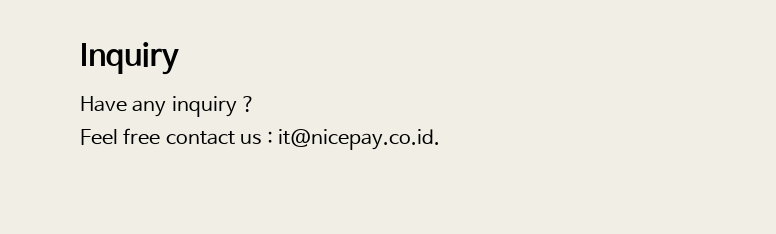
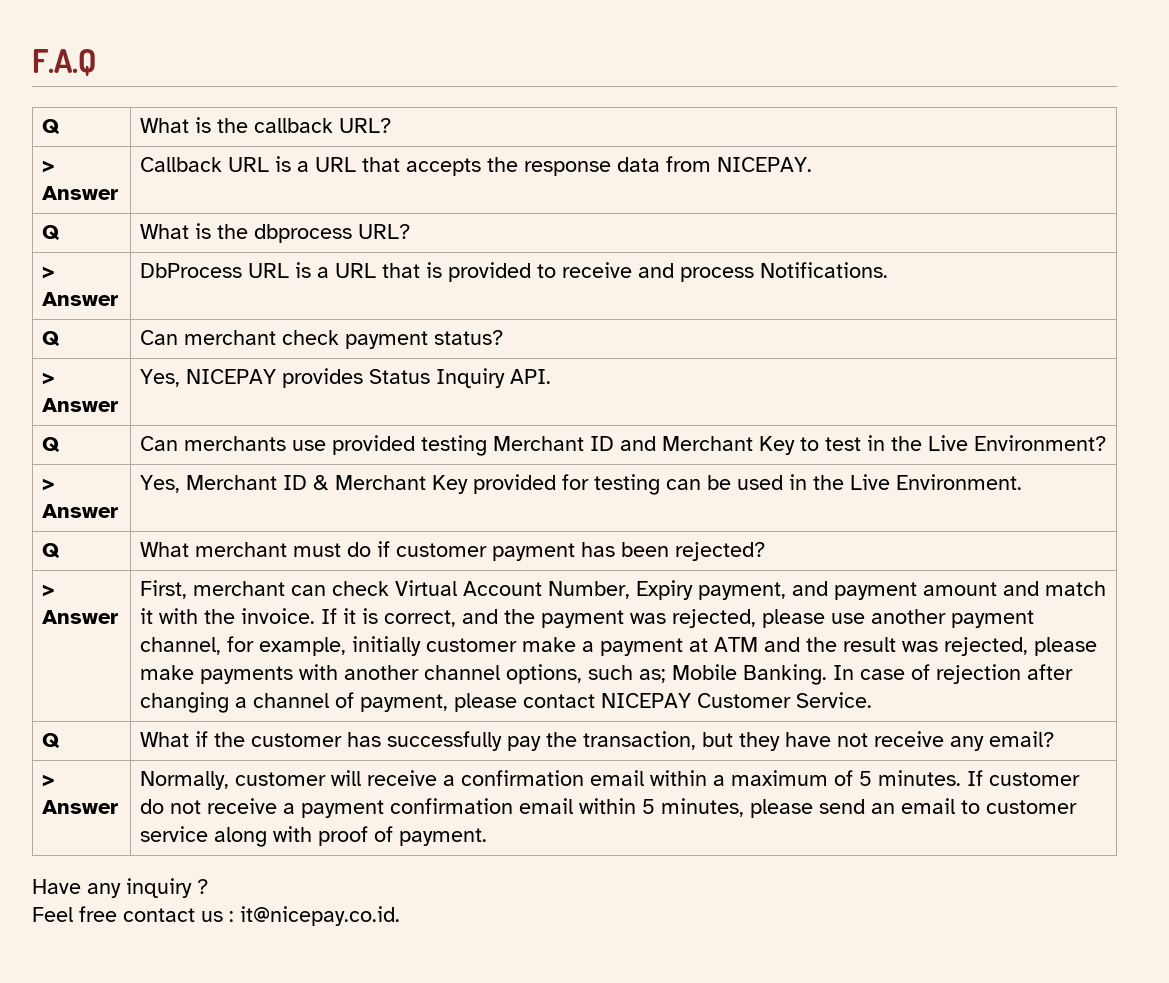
[80,42,179,75] Inquiry -> [32,49,96,76] [41,119,60,135] [139,117,391,133] [41,160,55,173] [41,186,118,200] [139,156,812,176] [41,225,60,241] [139,223,410,243] [41,266,55,279] [41,292,118,306] [139,262,888,282] [41,331,60,347] [139,330,503,349] [41,372,55,385] [41,398,118,412] [139,368,551,388] [41,437,60,453] [139,435,1106,456] [41,478,55,491] [41,504,118,518] [139,474,1022,495] [41,543,60,559] [139,541,765,561] [41,584,55,597] [41,610,118,624] [139,580,1106,600] [139,608,1034,628] [139,636,1097,656] [139,664,1073,685] [139,692,872,713] [41,733,60,749] [139,731,1054,751] [41,774,55,787] [41,800,118,814] [139,770,1080,790] [139,798,1077,818] [139,826,487,847] F.A.Q // Q | What is the callback URL? // > Answer | Callback URL is a URL that accepts the response data from NICEPAY. // Q | What is the dbprocess URL? // > Answer | DbProcess URL is a URL that is provided to receive and process Notifications. // Q | Can merchant check payment status? // > Answer | Yes, NICEPAY provides Status Inquiry API. // Q | Can merchants use provided testing Merchant ID and Merchant Key to test in the Live Environment? // > Answer | Yes, Merchant ID & Merchant Key provided for testing can be used in the Live Environment. // Q | What merchant must do if customer payment has been rejected? // > Answer | First, merchant can check Virtual Account Number, Expiry payment, and payment amount and match it with the invoice. If it is correct, and the payment was rejected, please use another payment channel, for example, initially customer make a payment at ATM and the result was rejected, please make payments with another channel options, such as; Mobile Banking. In case of rejection after changing a channel of payment, please contact NICEPAY Customer Service. // Q | What if the customer has successfully pay the transaction, but they have not receive any email? // > Answer | Normally, customer will receive a confirmation email within a maximum of 5 minutes. If customer do not receive a payment confirmation email within 5 minutes, please send an email to customer service along with proof of payment.

